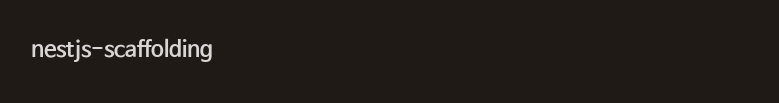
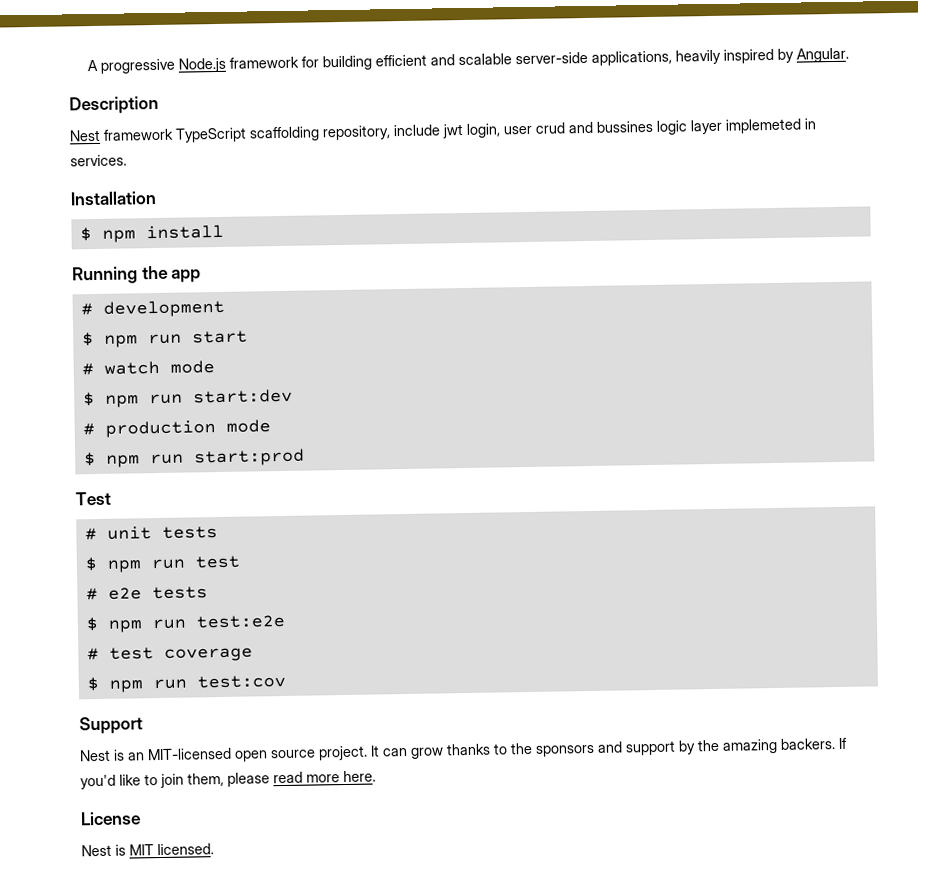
[31,38,213,63] nestjs-scaffolding -> [87,47,849,74] [69,95,159,115] [69,118,816,143] [70,154,127,167] [70,191,157,206] [79,224,224,243] [72,265,202,285] [80,299,225,318] [81,330,248,348] [81,360,215,376] [82,388,293,408] [82,419,271,438] [83,448,305,468] [75,491,111,506] [84,526,218,541] [84,555,240,573] [85,586,208,601] [85,614,285,633] [86,647,253,662] [86,674,286,693] [79,716,143,735] [79,737,848,762] [80,770,376,790] [80,811,141,826] [81,843,214,857] A progressive Node.js framework for building efficient and scalable server-side applications, heavily inspired by Angular. // Description // Nest framework TypeScript scaffolding repository, include jwt login, user crud and bussines logic layer implemeted in services. // Installation // $ npm install // Running the app // # development // $ npm run start // # watch mode // $ npm run start:dev // # production mode // $ npm run start:prod // Test // # unit tests // $ npm run test // # e2e tests // $ npm run test:e2e // # test coverage // $ npm run test:cov // Support // Nest is an MIT-licensed open source project. It can grow thanks to the sponsors and support by the amazing backers. If you'd like to join them, please read more here. // License // Nest is MIT licensed.

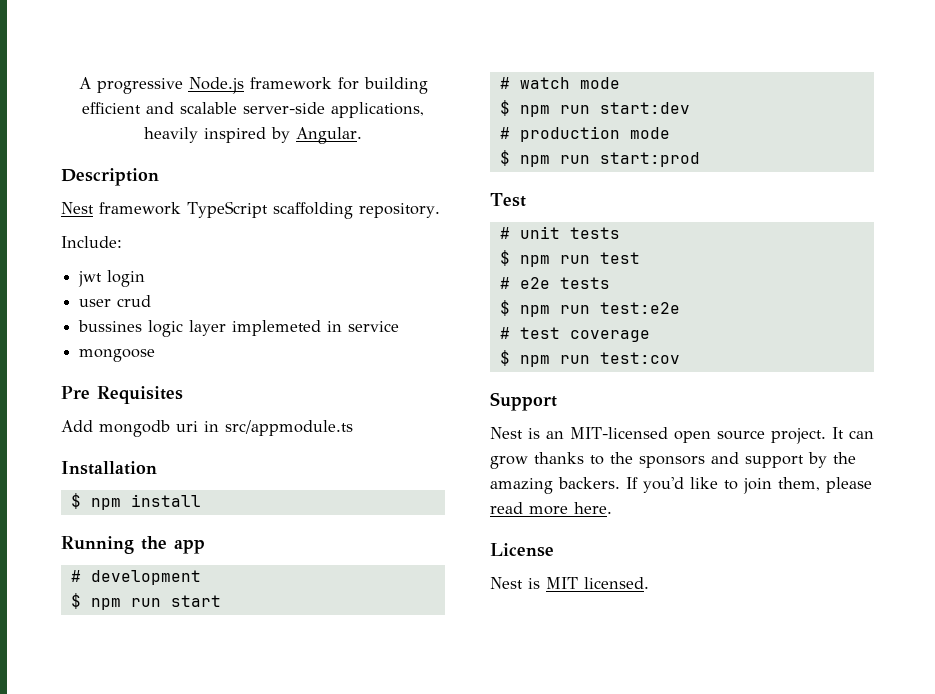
[322,123,501,141] repository, include jwt login, -> [358,203,440,218] [61,236,122,248] [78,270,146,287] repository. // Include: // jwt login //
[568,121,593,134] and -> (152, 301) //
[70,154,127,167] services. -> [348,321,400,332] [79,349,156,362] [61,386,183,404] [61,420,353,437] service // mongoose // Pre Requisites // Add mongodb uri in src/appmodule.ts

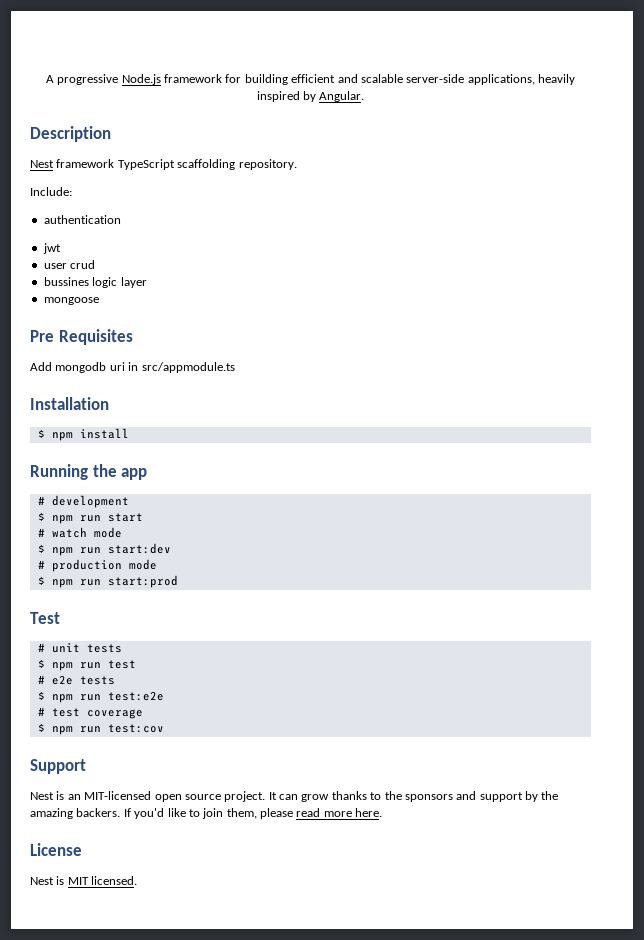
(122, 242) none -> [43,215,121,224] // authentication
[107,270,146,287] login -> (61, 248) none
[232,320,400,336] implemeted in service -> (147, 282) none

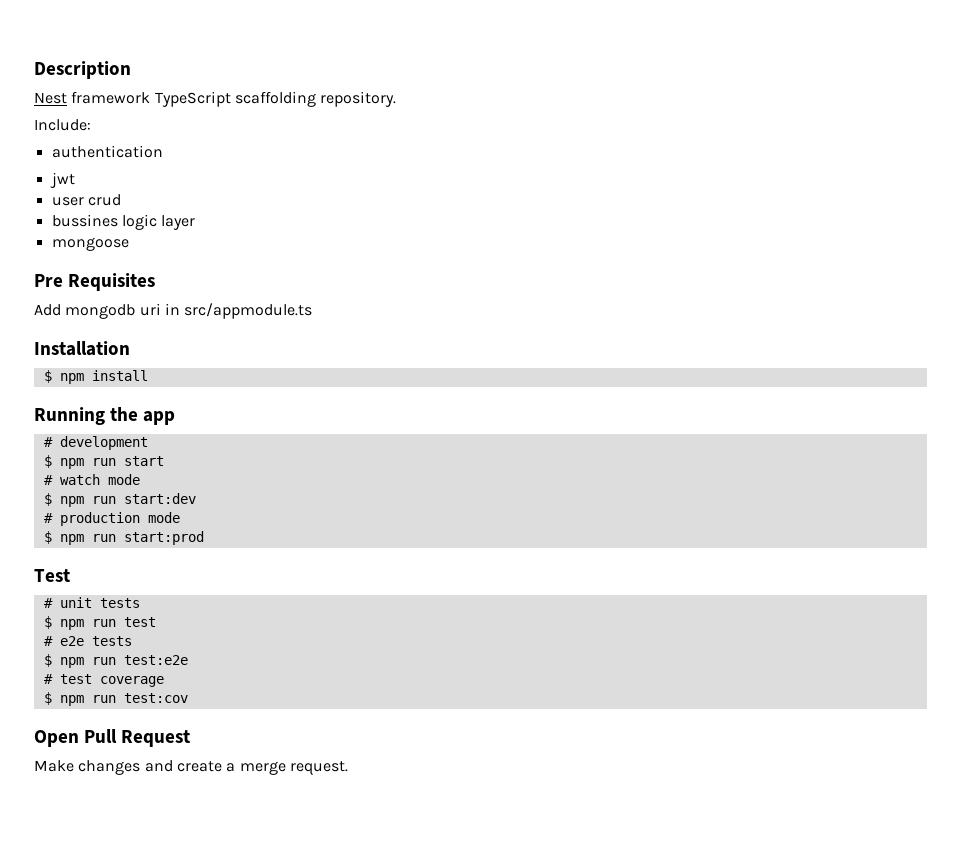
[45,74,576,85] [256,91,365,102] A progressive Node.js framework for building efficient and scalable server-side applications, heavily inspired by Angular. // -> (34, 70) none
[30,759,86,774] [30,791,559,802] [30,808,383,819] [30,843,82,856] [30,876,138,885] Support // Nest is an MIT-licensed open source project. It can grow thanks to the sponsors and support by the amazing backers. If you'd like to join them, please read more here. // License // Nest is MIT licensed. -> [34,729,191,747] [34,760,348,775] Open Pull Request // Make changes and create a merge request.

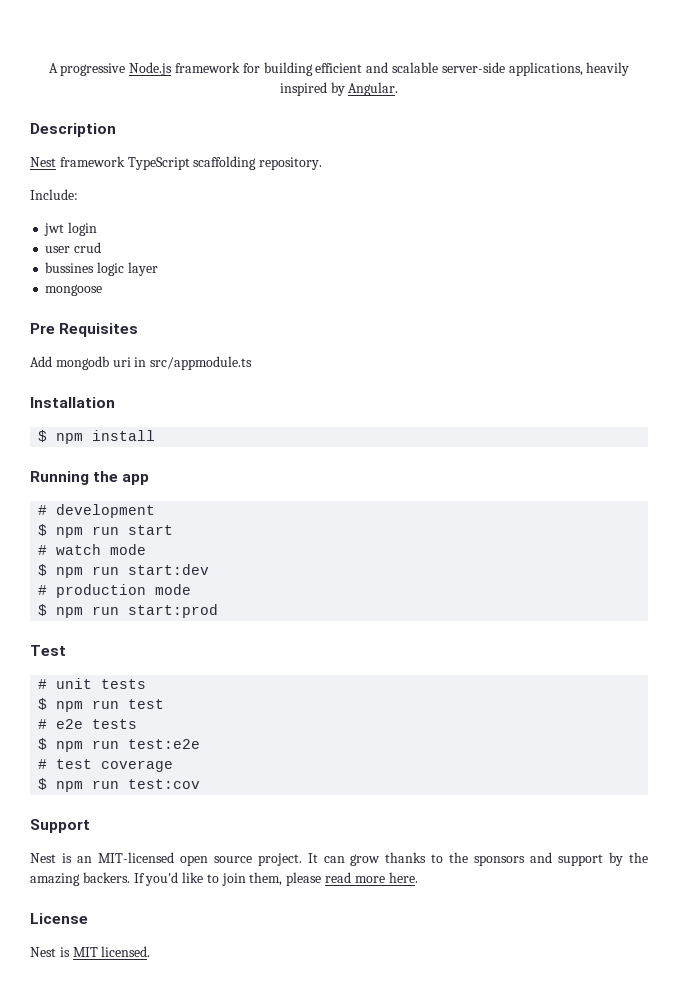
(34, 70) none -> [48,62,630,76] [279,82,399,96] A progressive Node.js framework for building efficient and scalable server-side applications, heavily inspired by Angular. //
[51,145,163,158] // authentication -> (78, 194) none
(75, 180) none -> [68,222,98,236] login
[34,729,191,747] [34,760,348,775] Open Pull Request // Make changes and create a merge request. -> [30,819,90,833] [30,852,649,866] [30,872,418,886] [30,913,88,924] [30,946,151,957] Support // Nest is an MIT-licensed open source project. It can grow thanks to the sponsors and support by the amazing backers. If you'd like to join them, please read more here. // License // Nest is MIT licensed.

